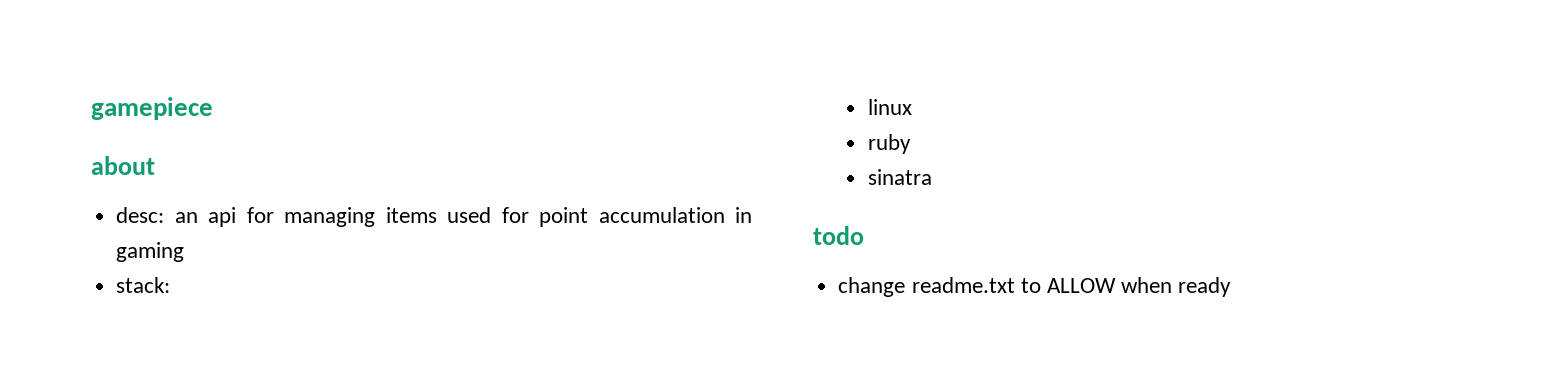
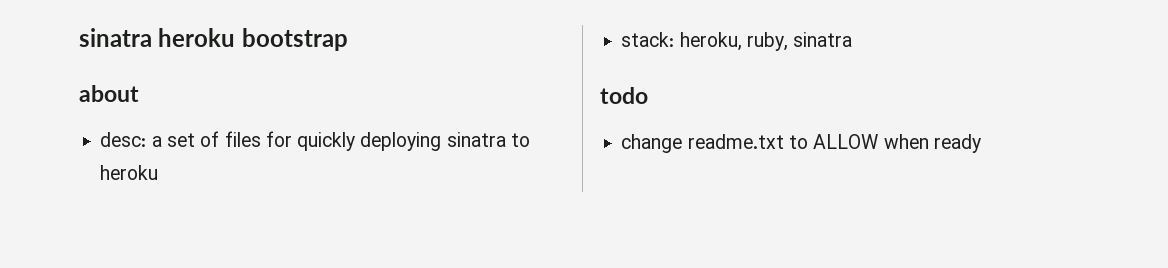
[91,97,213,120] gamepiece -> [79,28,348,51] sinatra heroku bootstrap
[174,207,753,227] [116,242,185,262] an api for managing items used for point accumulation in gaming -> [151,131,530,151] [100,165,159,180] a set of files for quickly deploying sinatra to heroku
[867,99,912,115] [867,134,911,154] // linux // ruby // -> [679,32,788,51] heroku, ruby,

